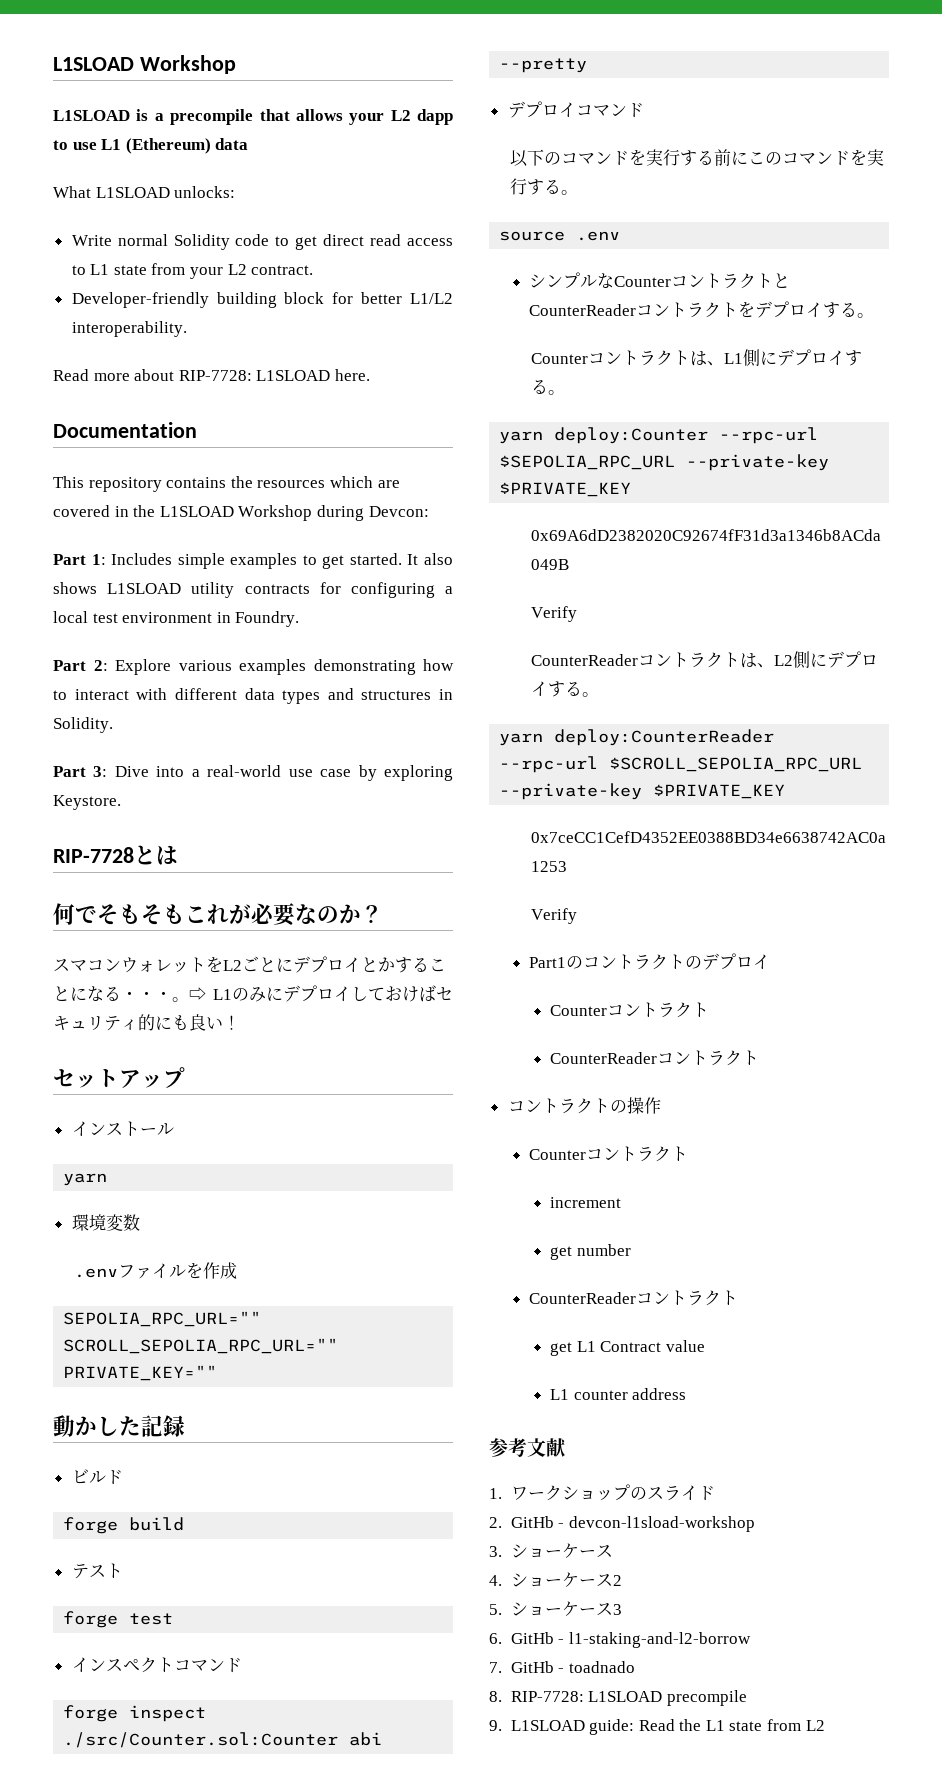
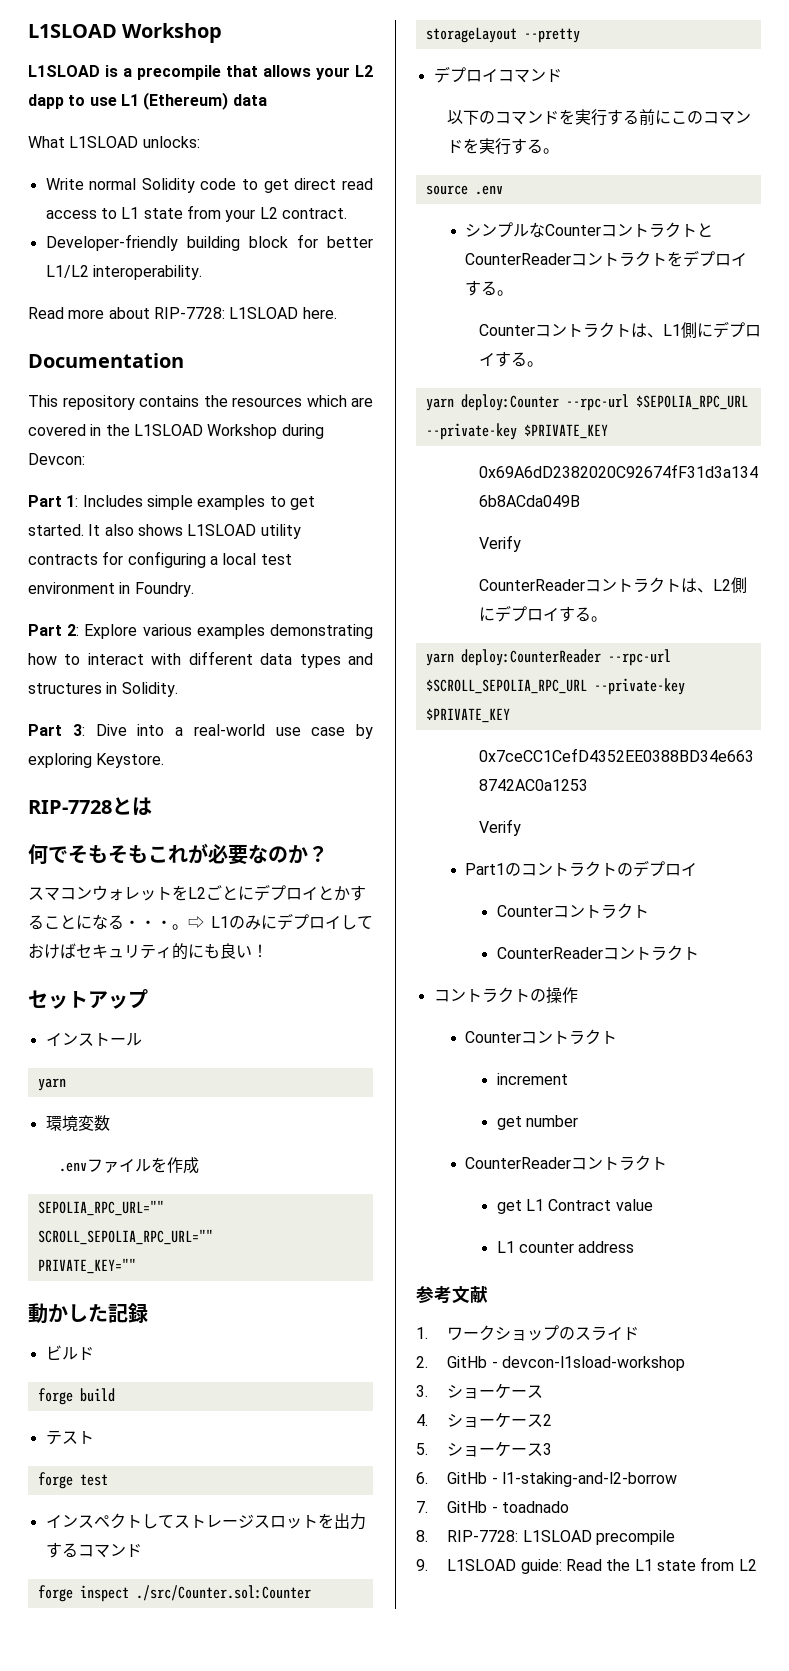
(174, 1665) none -> [141,1513,366,1530] [45,1542,78,1558] してストレージスロットを出力する
[349,1732,383,1746] abi -> [425,27,517,43] storageLayout

